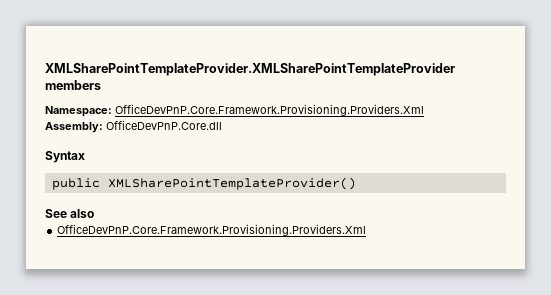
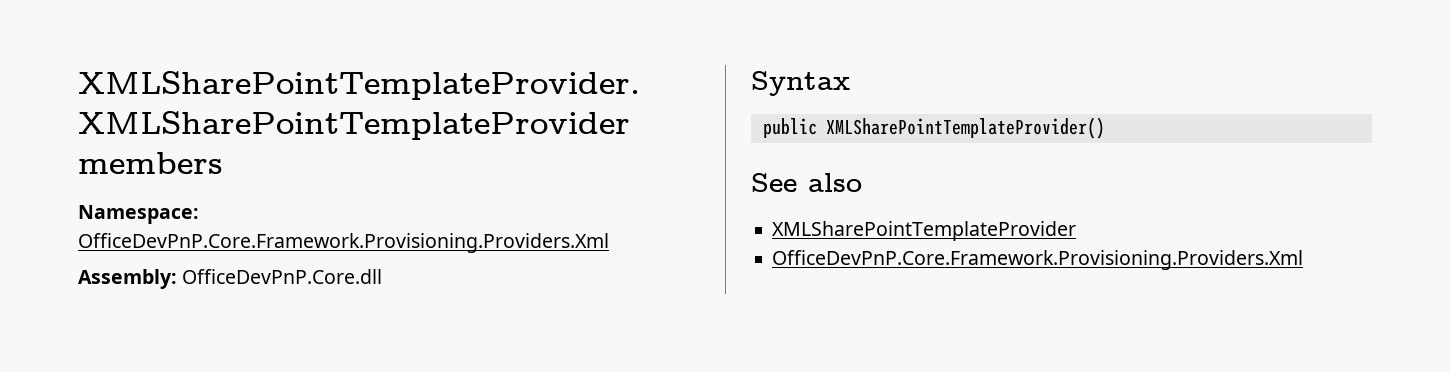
(95, 213) none -> [772,221,1077,241] // XMLSharePointTemplateProvider

